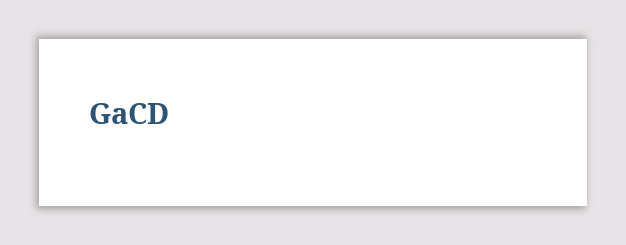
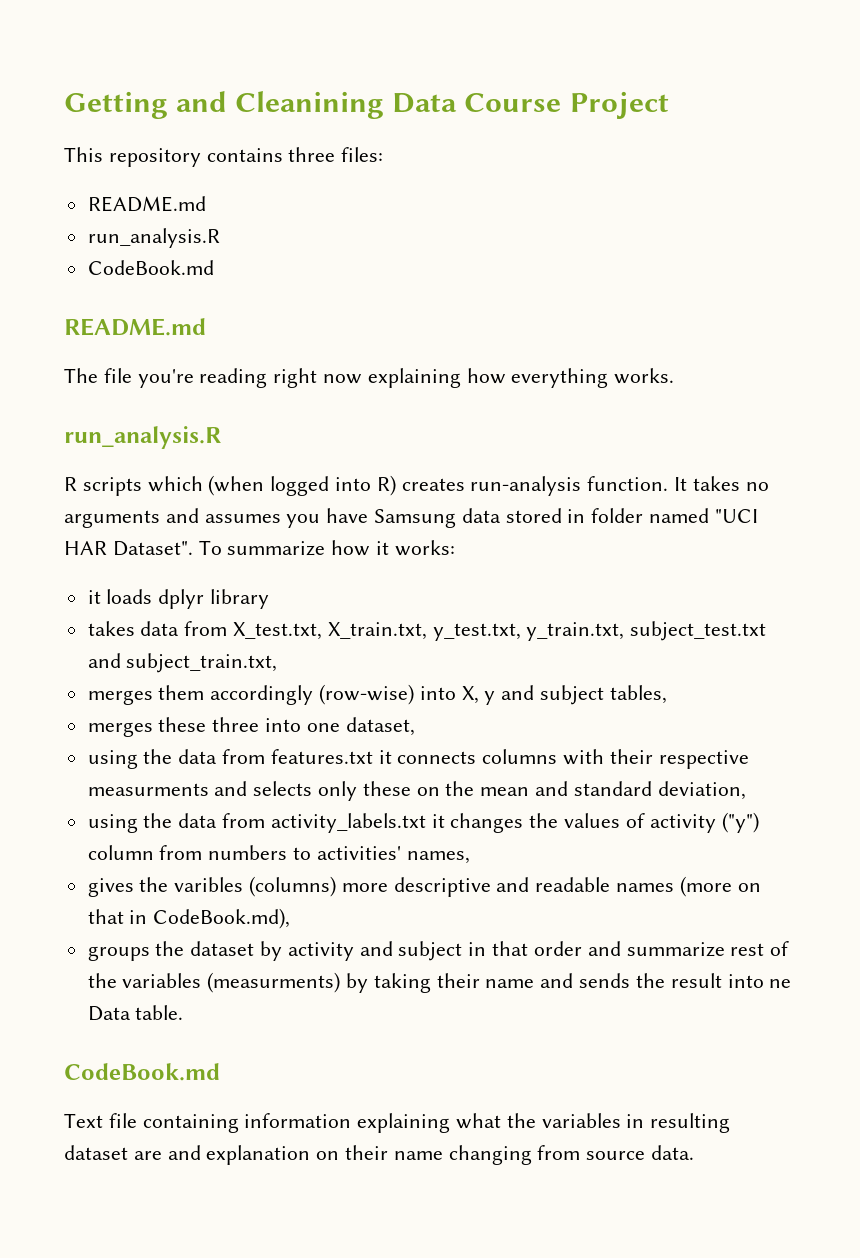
[89,103,169,124] GaCD -> [64,91,669,119] [64,147,384,167] [87,196,206,212] [87,228,220,248] [87,260,214,275] [64,318,206,336] [64,368,675,388] [64,426,221,449] [64,475,769,496] [64,508,758,528] [64,540,455,556] [87,589,270,609] [87,621,767,641] [87,653,278,673] [87,684,667,705] [87,717,415,737] [87,749,749,769] [87,781,746,801] [87,812,759,833] [87,845,470,864] [87,876,761,897] [87,908,291,929] [87,941,790,961] [87,972,792,993] [87,1005,184,1021] [64,1063,220,1081] [64,1113,731,1133] [64,1145,695,1165] Getting and Cleanining Data Course Project // This repository contains three files: // README.md // run_analysis.R // CodeBook.md // README.md // The file you're reading right now explaining how everything works. // run_analysis.R // R scripts which (when logged into R) creates run-analysis function. It takes no arguments and assumes you have Samsung data stored in folder named "UCI HAR Dataset". To summarize how it works: // it loads dplyr library // takes data from X_test.txt, X_train.txt, y_test.txt, y_train.txt, subject_test.txt and subject_train.txt, // merges them accordingly (row-wise) into X, y and subject tables, // merges these three into one dataset, // using the data from features.txt it connects columns with their respective measurments and selects only these on the mean and standard deviation, // using the data from activity_labels.txt it changes the values of activity ("y") column from numbers to activities' names, // gives the varibles (columns) more descriptive and readable names (more on that in CodeBook.md), // groups the dataset by activity and subject in that order and summarize rest of the variables (measurments) by taking their name and sends the result into ne Data table. // CodeBook.md // Text file containing information explaining what the variables in resulting dataset are and explanation on their name changing from source data.

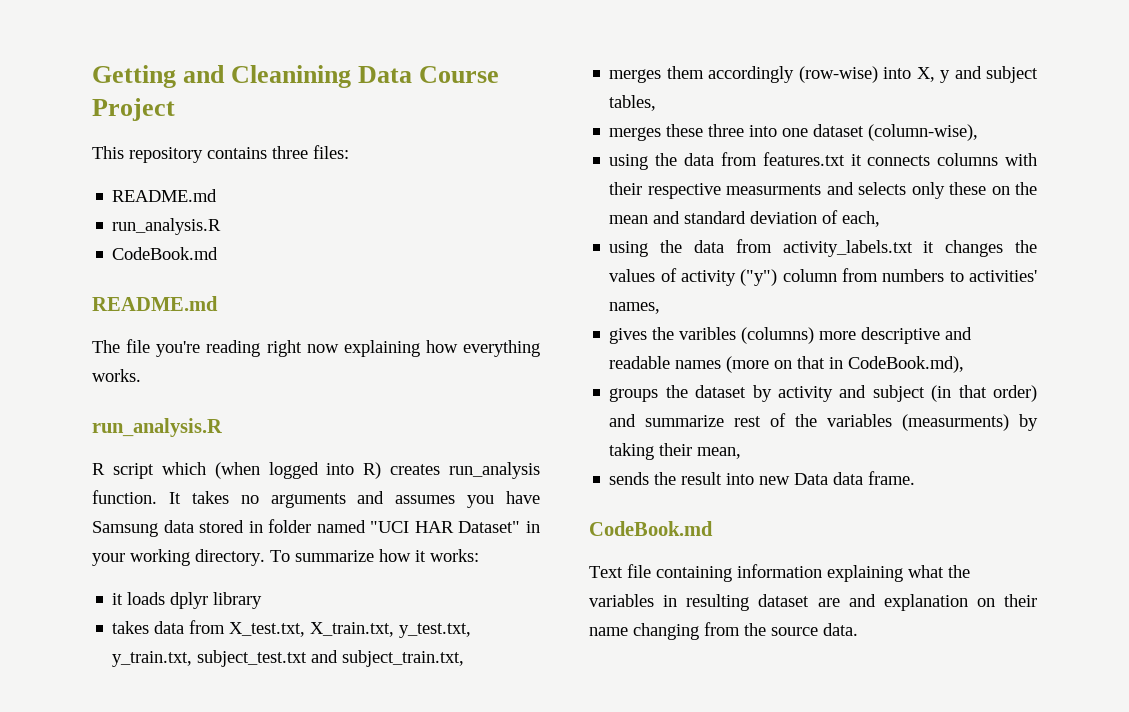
[82,477,142,496] scripts -> [112,463,154,479] script
[470,476,582,496] run-analysis -> [449,462,540,479] run_analysis
[112,541,193,556] Dataset". -> [458,521,540,533] [92,549,265,566] Dataset" in your working directory.
[345,717,415,736] dataset, -> [813,124,979,141] dataset (column-wise),
[657,781,746,800] deviation, -> [750,210,881,227] deviation of each,
[468,941,582,956] in that order -> [931,385,1037,402] (in that order)
[485,973,574,988] name and -> [697,447,742,459] mean, //
[769,979,792,988] [87,1005,184,1021] ne Data table. -> [759,471,916,485] new Data data frame.
(581, 1152) none -> [744,623,766,636] the

